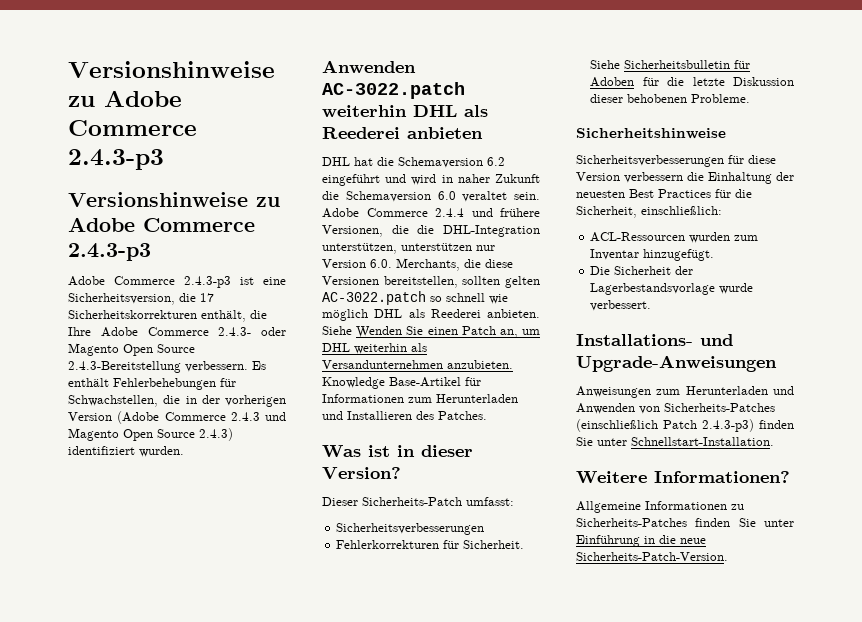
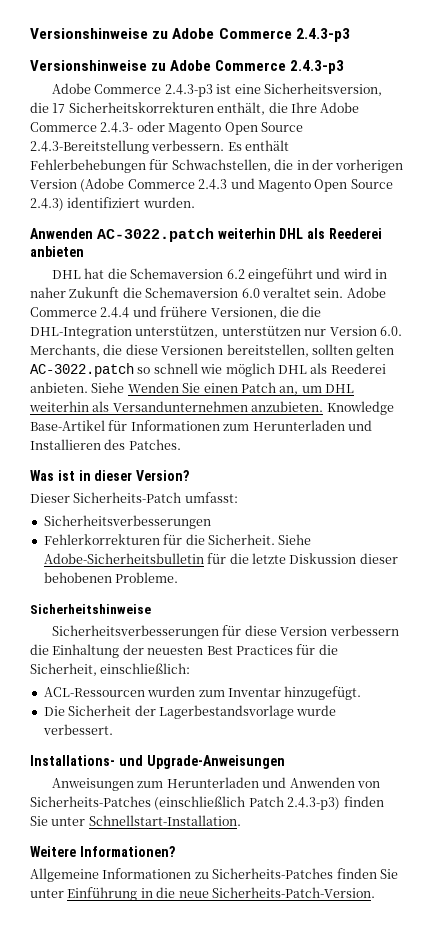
(460, 544) none -> [185,534,205,545] die
[624,60,751,69] [590,77,635,87] Sicherheitsbulletin für Adoben -> [43,553,204,564] Adobe-Sicherheitsbulletin

